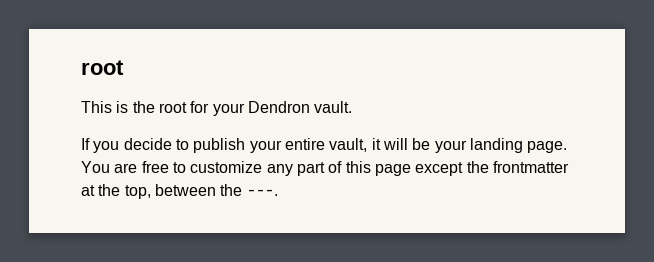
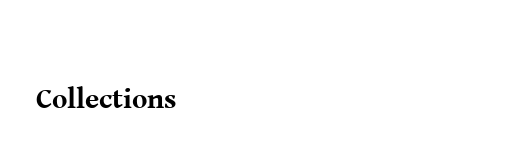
[81,60,124,75] [81,101,353,116] [81,138,568,153] [81,161,569,176] [81,184,278,199] root // This is the root for your Dendron vault. // If you decide to publish your entire vault, it will be your landing page. You are free to customize any part of this page except the frontmatter at the top, between the ---. -> [36,86,176,108] Collections

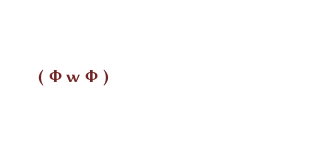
[36,86,176,108] Collections -> [38,69,109,86] ( Φ w Φ )

